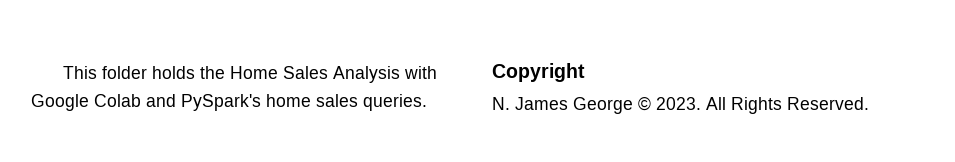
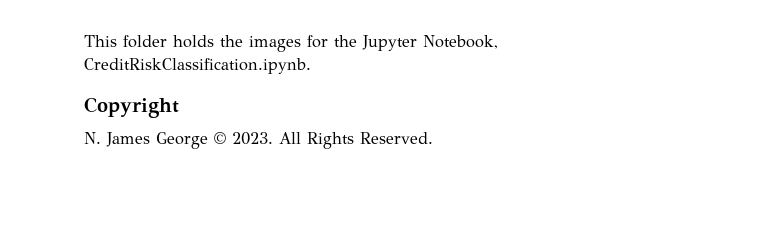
[229,66,437,83] [31,94,427,111] Home Sales Analysis with Google Colab and PySpark's home sales queries. -> [249,35,498,52] [84,58,311,74] images for the Jupyter Notebook, CreditRiskClassification.ipynb.

